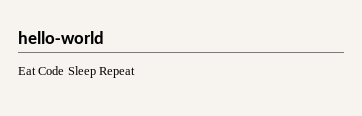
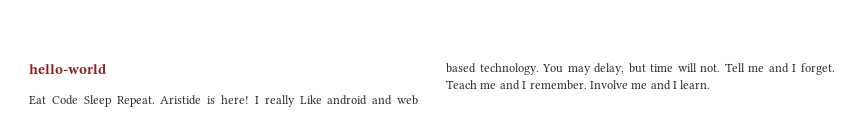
[99,67,136,78] Repeat -> [116,95,418,107] [446,63,836,75] [446,80,711,90] Repeat. Aristide is here! I really Like android and web based technology. You may delay, but time will not. Tell me and I forget. Teach me and I remember. Involve me and I learn.

